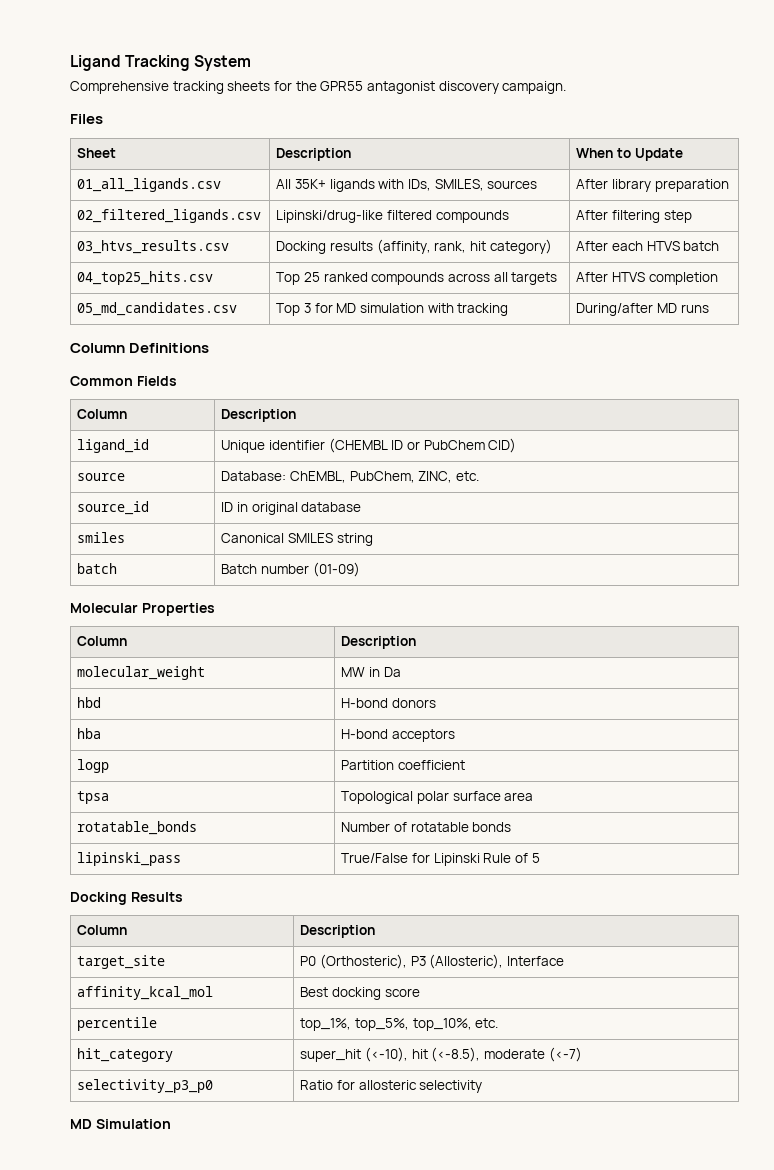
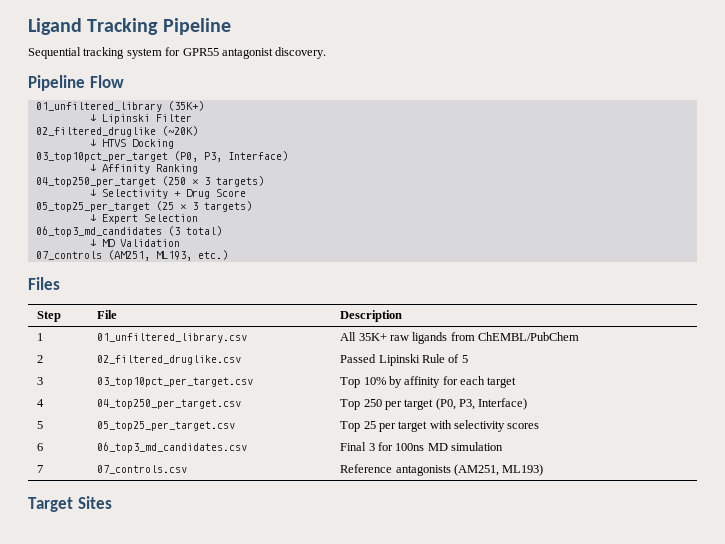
[194,55,252,71] [70,81,567,94] System // Comprehensive tracking sheets for the GPR55 antagonist discovery campaign. -> [162,18,231,35] [28,47,327,59] [28,75,124,91] [35,101,204,112] [89,114,192,124] [35,126,198,137] [89,139,174,149] [35,151,288,162] [89,164,198,174] [35,176,264,187] [89,189,246,199] [35,201,252,212] [89,214,198,224] [35,226,222,237] [89,239,180,247] [35,250,228,261] Pipeline // Sequential tracking system for GPR55 antagonist discovery. // Pipeline Flow // 01_unfiltered_library (35K+) // ↓ Lipinski Filter // 02_filtered_druglike (~20K) // ↓ HTVS Docking // 03_top10pct_per_target (P0, P3, Interface) // ↓ Affinity Ranking // 04_top250_per_target (250 × 3 targets) // ↓ Selectivity + Drug Score // 05_top25_per_target (25 × 3 targets) // ↓ Expert Selection // 06_top3_md_candidates (3 total) // ↓ MD Validation // 07_controls (AM251, ML193, etc.)
[77,148,117,158] [276,148,352,161] [576,148,683,161] [77,178,222,192] [276,179,538,192] [576,179,729,192] [77,209,262,223] [276,210,509,223] [576,210,692,223] [77,240,230,254] [276,239,552,254] [576,241,720,251] [77,271,214,285] [276,272,558,285] [576,272,718,285] [77,302,238,316] [276,303,509,316] [576,303,709,316] [70,343,210,353] [70,376,177,386] [77,409,128,419] [221,409,297,422] [77,439,150,453] [221,438,517,453] [77,473,126,481] [221,471,479,483] [77,501,150,515] [221,502,362,515] [77,532,126,543] [221,533,373,546] [77,563,118,574] [221,562,360,577] [70,603,215,616] [77,636,128,646] [341,636,417,649] [77,666,206,680] [341,667,401,677] [77,697,102,708] [341,698,437,708] [77,728,102,739] [341,729,456,742] [77,759,110,773] [341,760,466,770] [77,791,110,804] [341,791,534,804] [77,821,198,835] [341,822,512,832] [77,852,182,866] [341,853,540,866] [70,892,183,905] [77,925,128,935] [300,925,376,938] [77,955,166,969] [300,954,564,969] [77,986,214,1000] [300,987,420,1000] [77,1017,158,1031] [300,1018,499,1031] [77,1048,174,1062] [300,1047,582,1062] [77,1079,214,1093] [300,1080,483,1093] [70,1119,171,1129] Sheet | Description | When to Update // 01_all_ligands.csv | All 35K+ ligands with IDs, SMILES, sources | After library preparation // 02_filtered_ligands.csv | Lipinski/drug-like filtered compounds | After filtering step // 03_htvs_results.csv | Docking results (affinity, rank, hit category) | After each HTVS batch // 04_top25_hits.csv | Top 25 ranked compounds across all targets | After HTVS completion // 05_md_candidates.csv | Top 3 for MD simulation with tracking | During/after MD runs // Column Definitions // Common Fields // Column | Description // ligand_id | Unique identifier (CHEMBL ID or PubChem CID) // source | Database: ChEMBL, PubChem, ZINC, etc. // source_id | ID in original database // smiles | Canonical SMILES string // batch | Batch number (01-09) // Molecular Properties // Column | Description // molecular_weight | MW in Da // hbd | H-bond donors // hba | H-bond acceptors // logp | Partition coefficient // tpsa | Topological polar surface area // rotatable_bonds | Number of rotatable bonds // lipinski_pass | True/False for Lipinski Rule of 5 // Docking Results // Column | Description // target_site | P0 (Orthosteric), P3 (Allosteric), Interface // affinity_kcal_mol | Best docking score // percentile | top_1%, top_5%, top_10%, etc. // hit_category | super_hit (<-10), hit (<-8.5), moderate (<-7) // selectivity_p3_p0 | Ratio for allosteric selectivity // MD Simulation -> [37,311,62,322] [97,310,118,319] [340,310,403,322] [37,333,44,341] [97,333,248,343] [340,332,580,344] [37,355,44,363] [97,355,242,365] [340,354,468,366] [37,377,44,385] [97,377,254,387] [340,376,517,388] [37,399,45,407] [97,399,242,409] [340,398,528,410] [37,421,44,429] [97,421,236,431] [340,420,540,432] [37,443,44,451] [97,442,248,453] [340,442,504,451] [37,465,44,473] [97,465,188,474] [340,464,544,476] [28,496,112,512] Step | File | Description // 1 | 01_unfiltered_library.csv | All 35K+ raw ligands from ChEMBL/PubChem // 2 | 02_filtered_druglike.csv | Passed Lipinski Rule of 5 // 3 | 03_top10pct_per_target.csv | Top 10% by affinity for each target // 4 | 04_top250_per_target.csv | Top 250 per target (P0, P3, Interface) // 5 | 05_top25_per_target.csv | Top 25 per target with selectivity scores // 6 | 06_top3_md_candidates.csv | Final 3 for 100ns MD simulation // 7 | 07_controls.csv | Reference antagonists (AM251, ML193) // Target Sites

